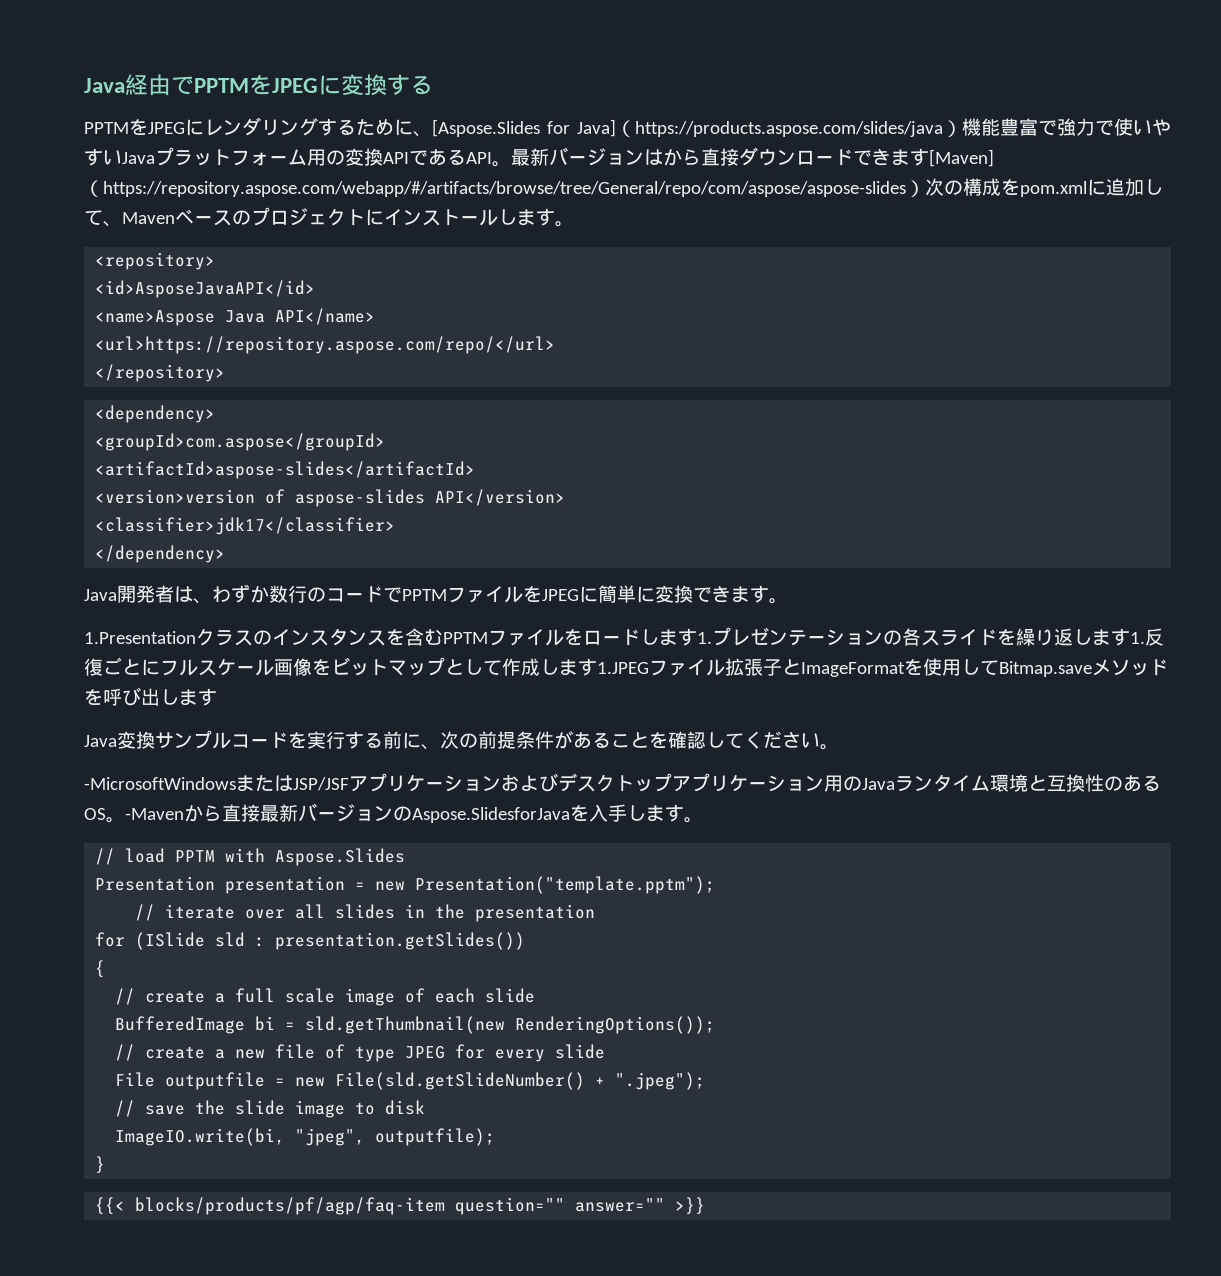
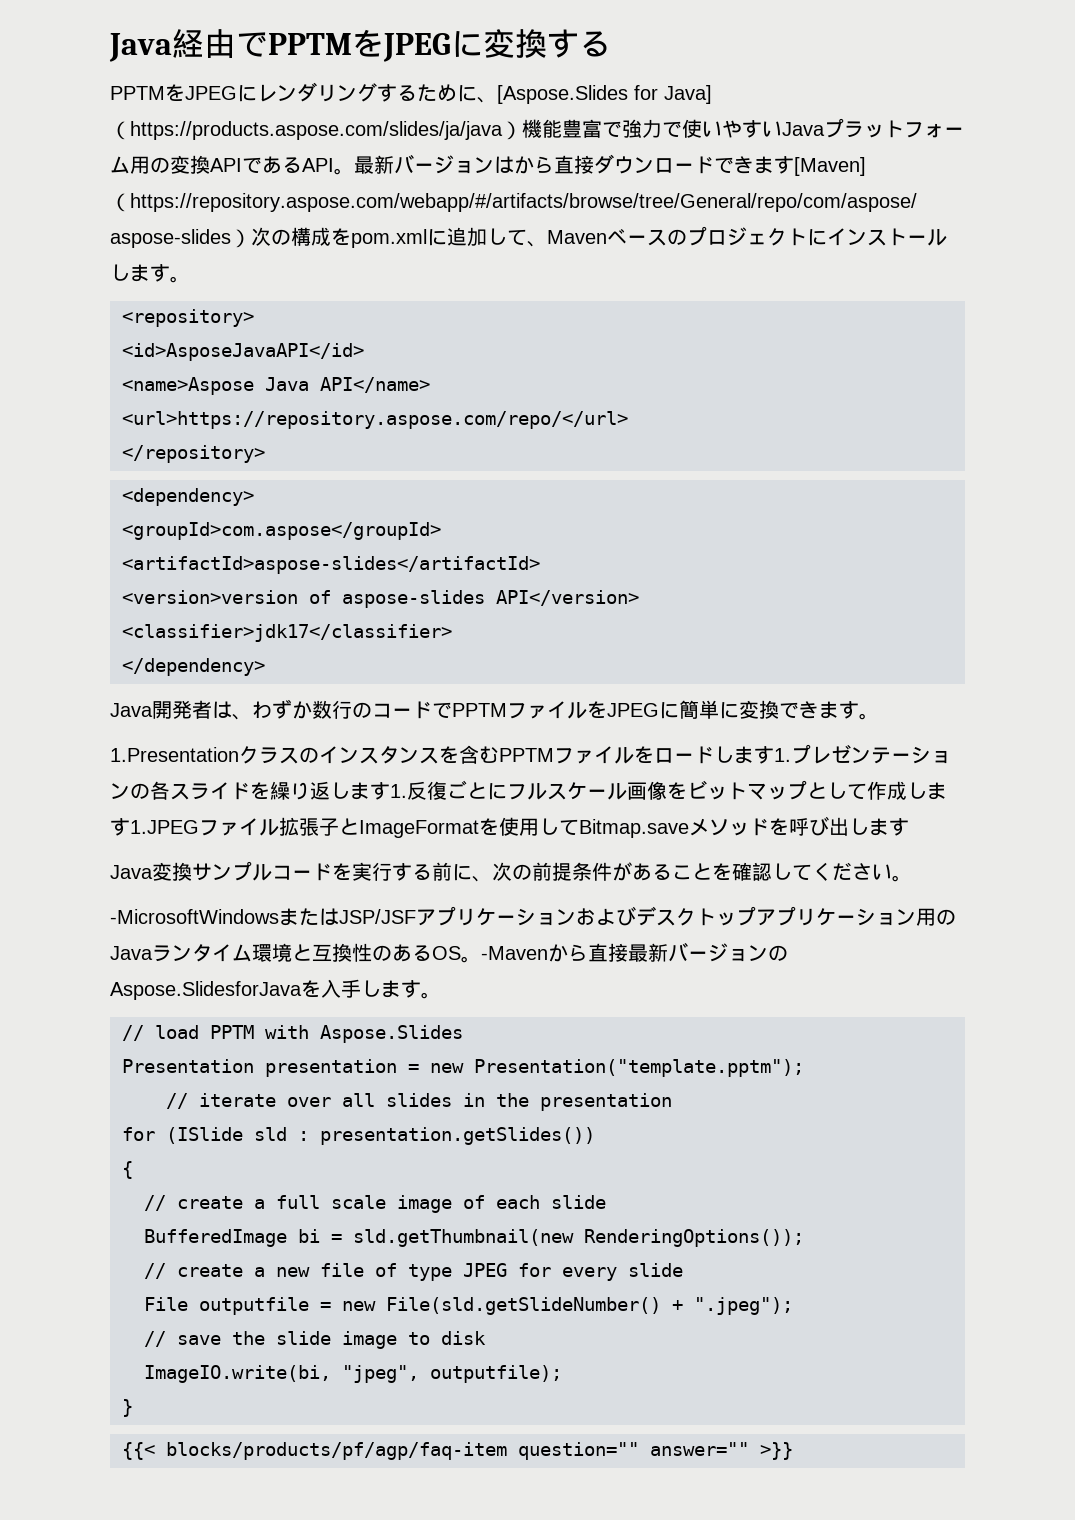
[635,121,943,137] https://products.aspose.com/slides/java -> [130,121,503,140] https://products.aspose.com/slides/ja/java

